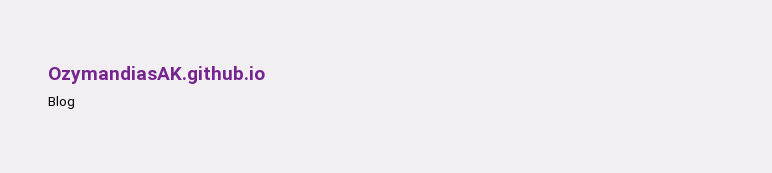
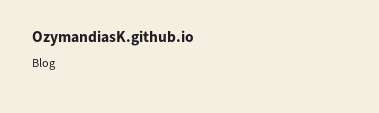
[48,66,265,84] OzymandiasAK.github.io -> [32,30,194,46] OzymandiasK.github.io

